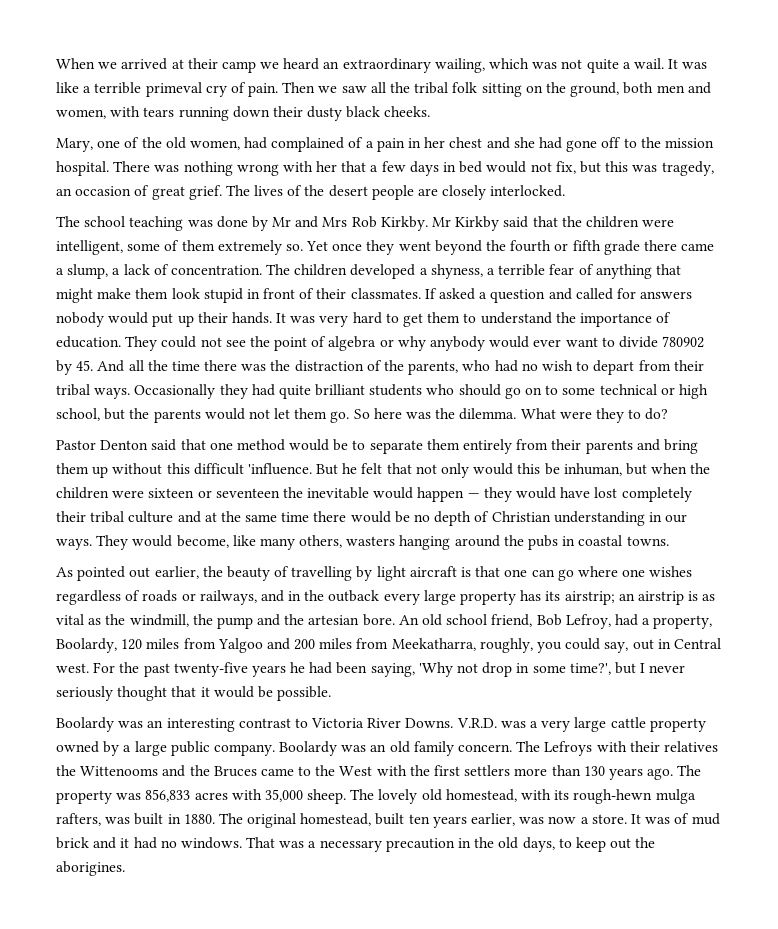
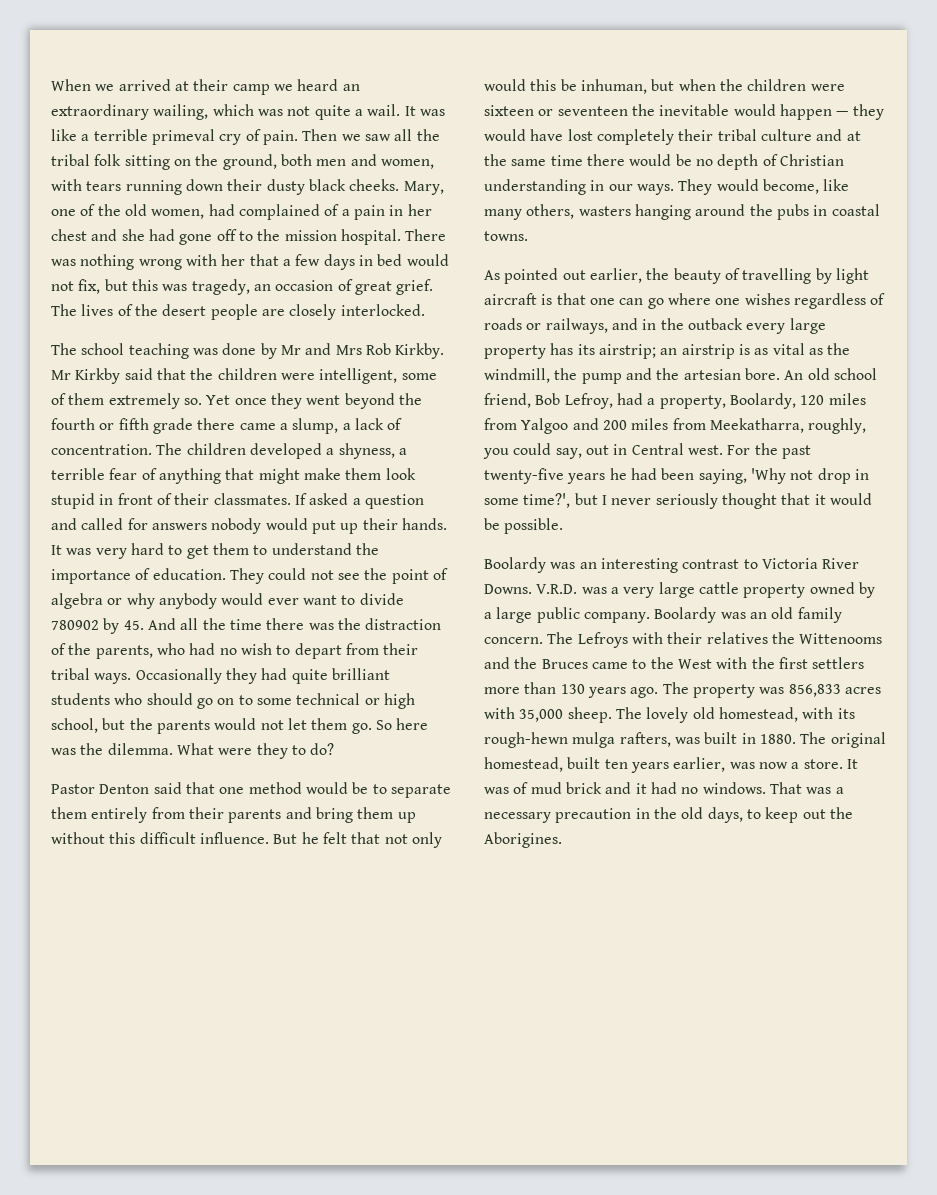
(431, 111) // -> (400, 185) none
[247,463,312,475] 'influence. -> [199,832,269,844] influence.
[56,861,125,876] aborigines. -> [484,832,562,848] Aborigines.

